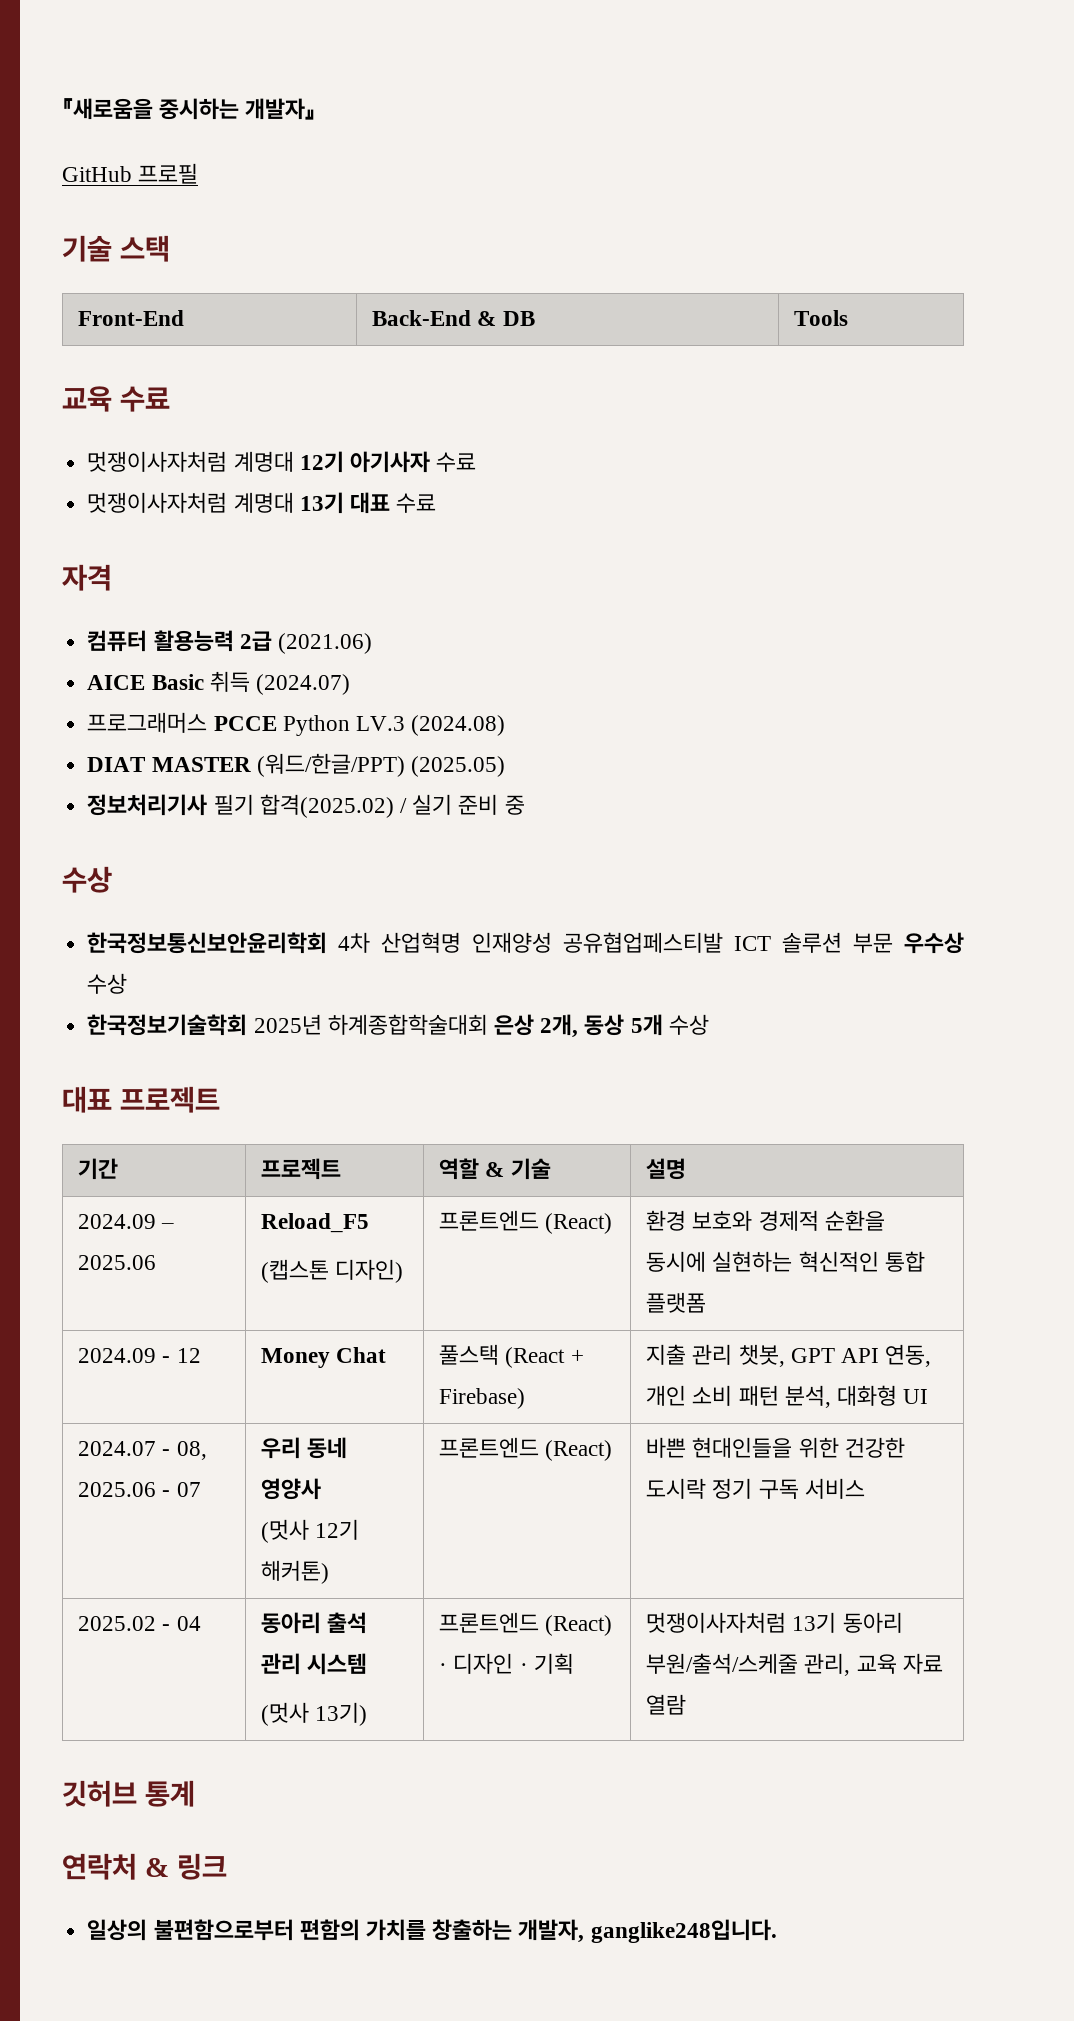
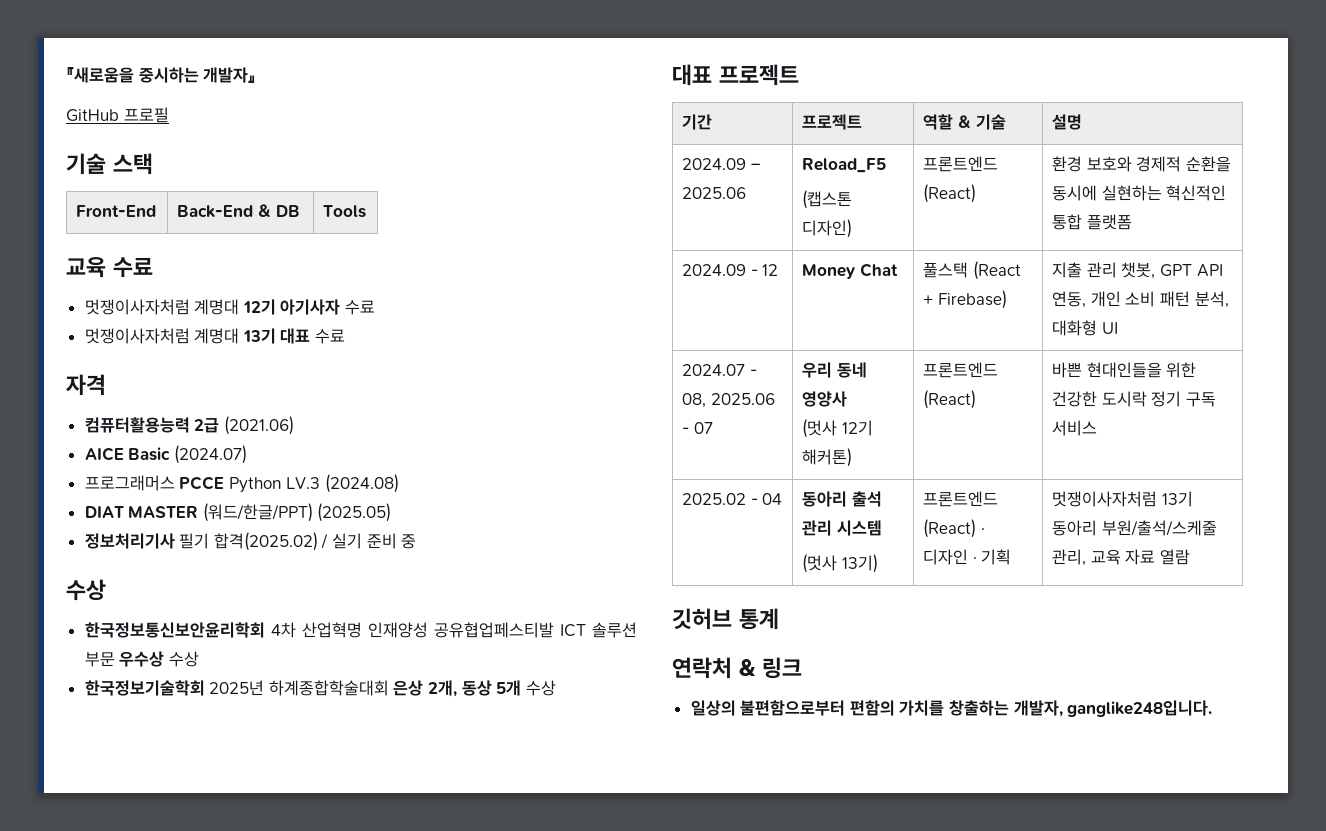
[87,630,234,652] 컴퓨터 활용능력 -> [84,417,190,433] 컴퓨터활용능력
[209,671,250,692] 취득 -> (171, 454) none

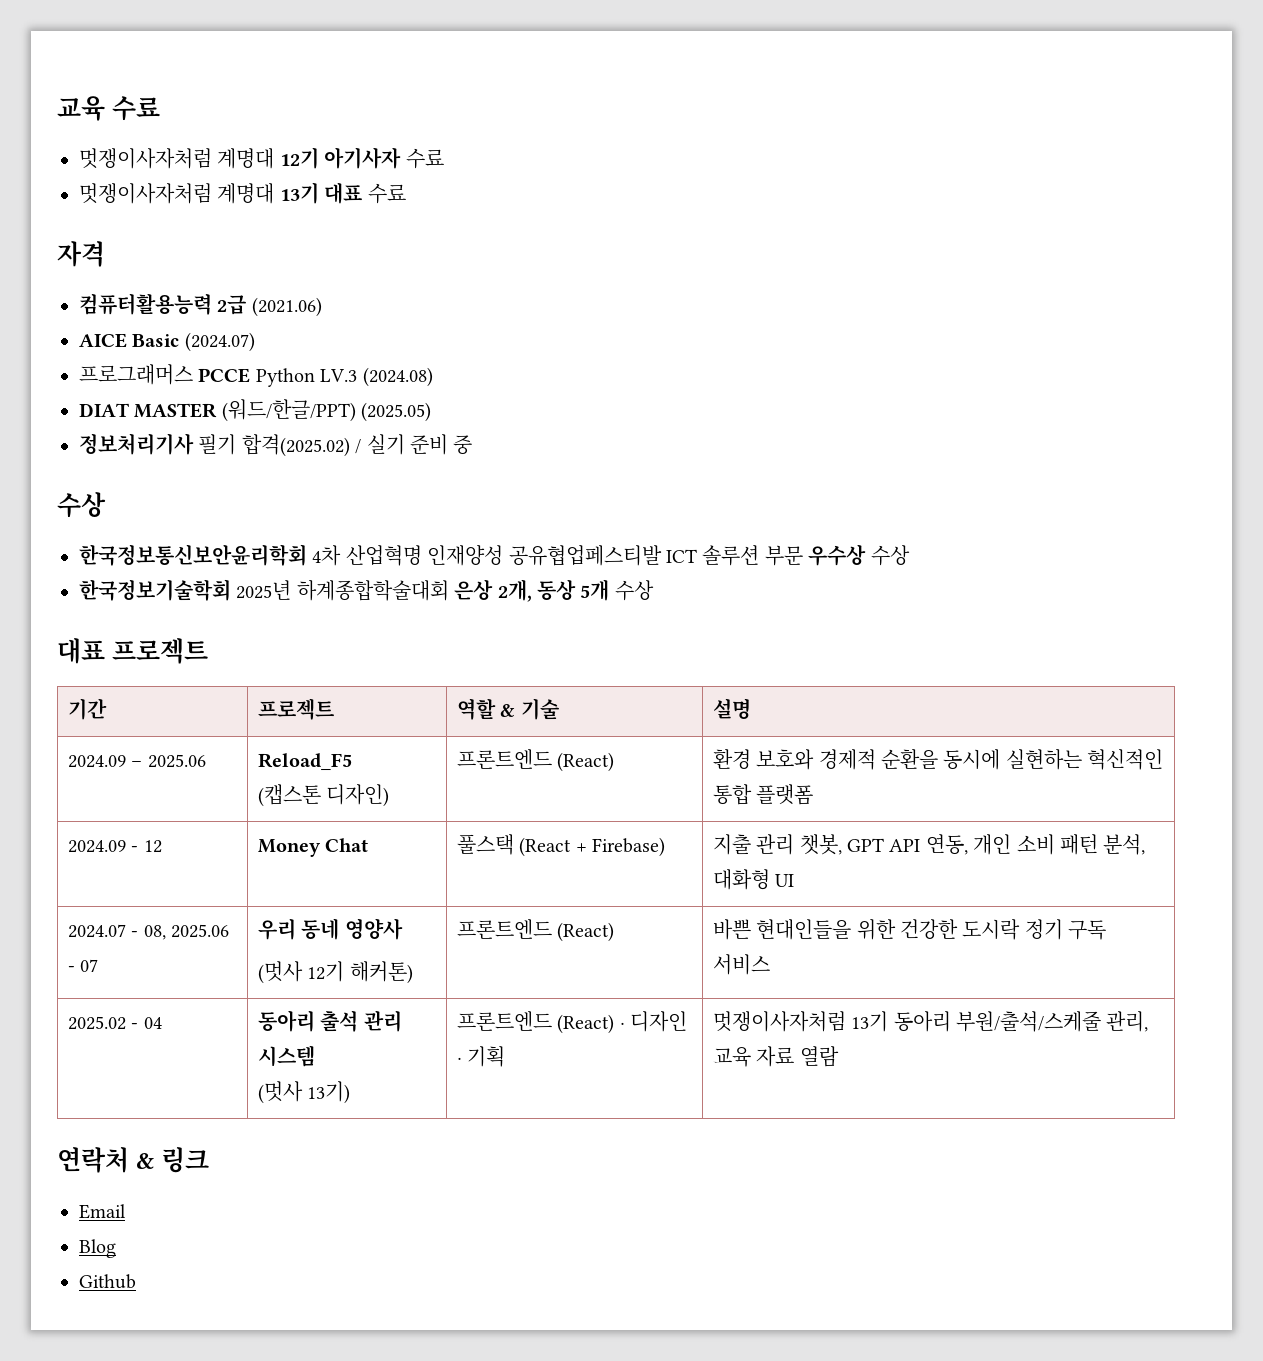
[66,67,257,83] [66,107,169,123] [66,153,153,175] [76,205,157,217] [177,204,301,218] [323,205,367,218] 『새로움을 중시하는 개발자』 // GitHub 프로필 // 기술 스택 // Front-End | Back-End & DB | Tools // -> (57, 108) none
[672,608,779,630] // 깃허브 통계 -> (839, 1056) none
[690,700,1213,717] 일상의 불편함으로부터 편함의 가치를 창출하는 개발자, ganglike248입니다. -> [79,1204,126,1219] [79,1239,116,1258] [79,1274,136,1289] Email // Blog // Github

